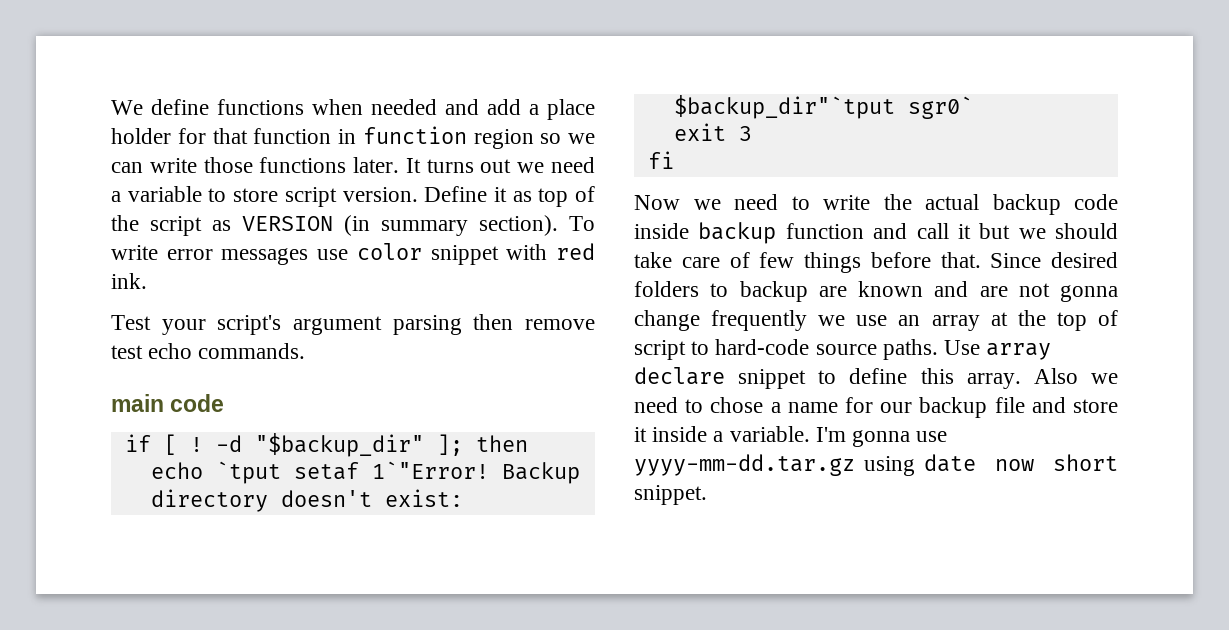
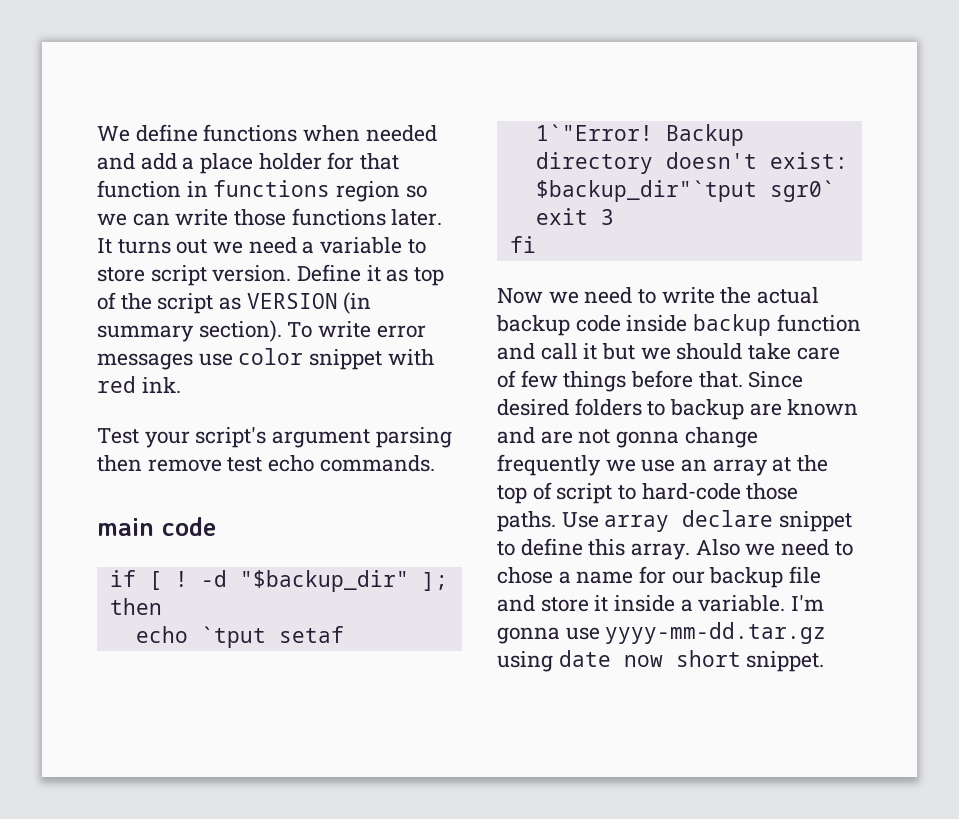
[362,126,467,144] function -> [213,180,331,197] functions
[815,344,877,355] source -> [746,483,799,500] those

